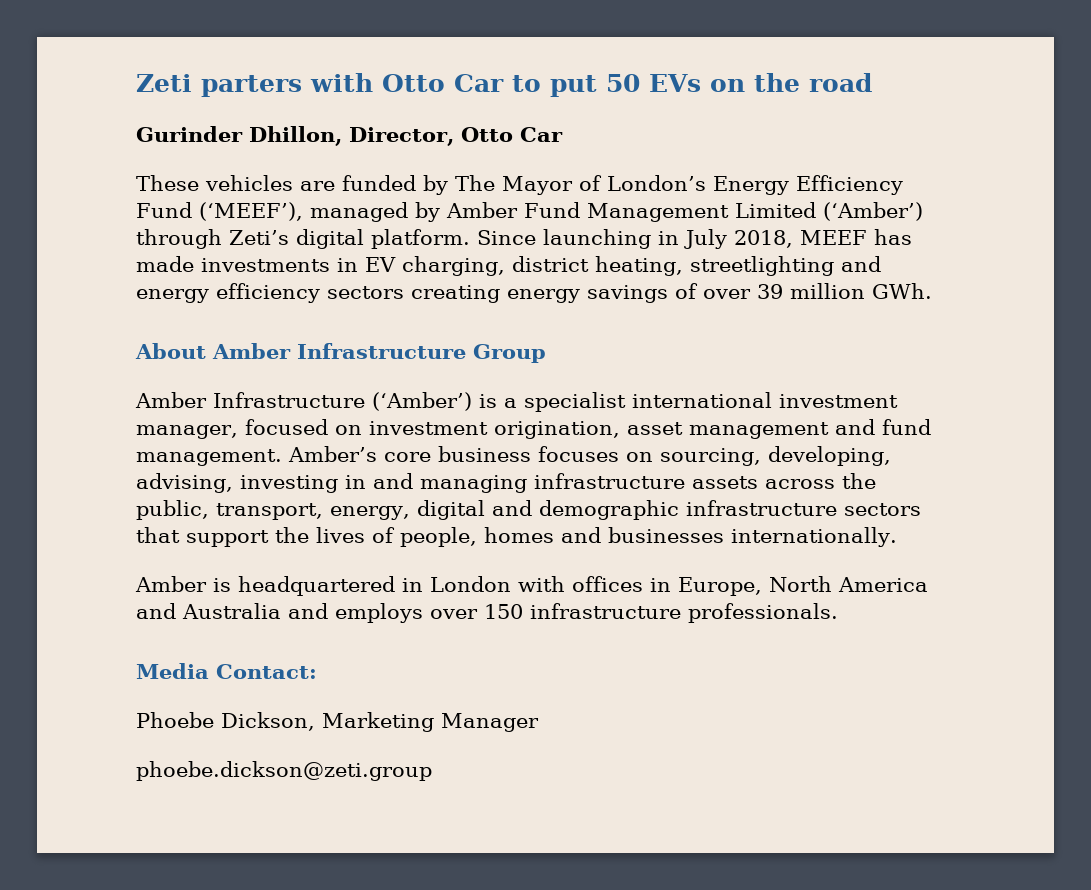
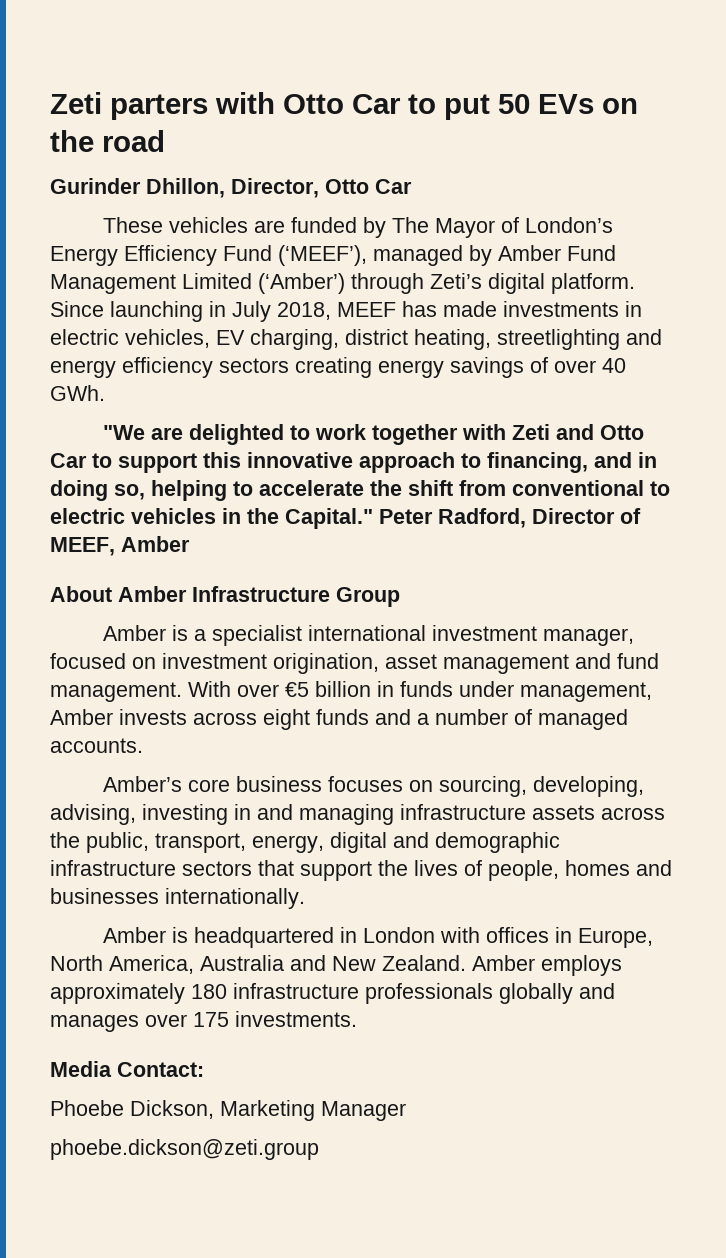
(358, 265) none -> [50,329,210,348] electric vehicles,
[757,283,865,299] 39 million -> [602,358,626,373] 40
(932, 291) none -> [103,424,645,445] [50,452,657,473] [50,480,670,501] [50,508,641,529] [50,536,190,556] // "We are delighted to work together with Zeti and Otto Car to support this innovative approach to financing, and in doing so, helping to accelerate the shift from conventional to electric vehicles in the Capital." Peter Radford, Director of MEEF, Amber
[213,392,472,411] Infrastructure (‘Amber’) -> (167, 633) none
(282, 457) none -> [188,681,652,702] [50,709,628,730] [50,738,143,753] With over €5 billion in funds under management, Amber invests across eight funds and a number of managed accounts. //
[838,577,928,592] [136,603,838,623] America and Australia and employs over 150 infrastructure professionals. -> [109,955,622,976] [50,983,615,1004] [50,1011,357,1032] America, Australia and New Zealand. Amber employs approximately 180 infrastructure professionals globally and manages over 175 investments.

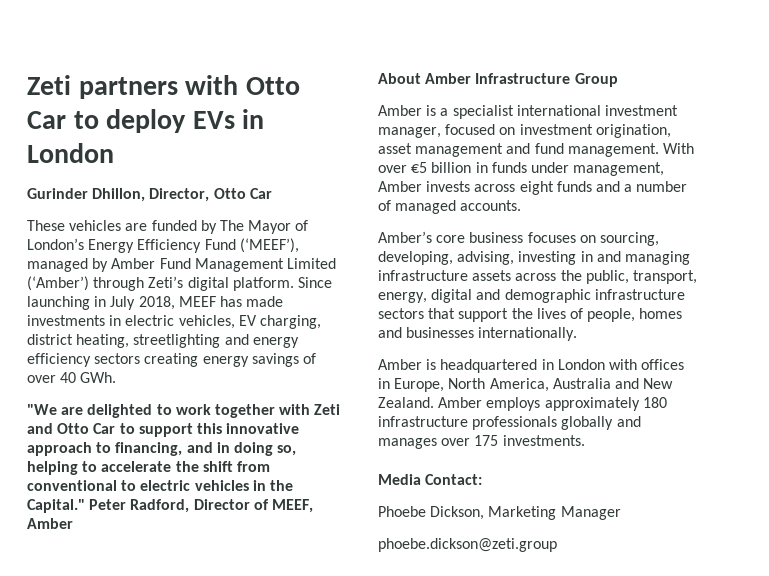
[50,92,208,120] Zeti parters -> [27,75,178,99] Zeti partners
[444,94,638,120] [50,130,165,152] put 50 EVs on the road -> [106,109,265,133] [27,143,114,163] deploy EVs in London

